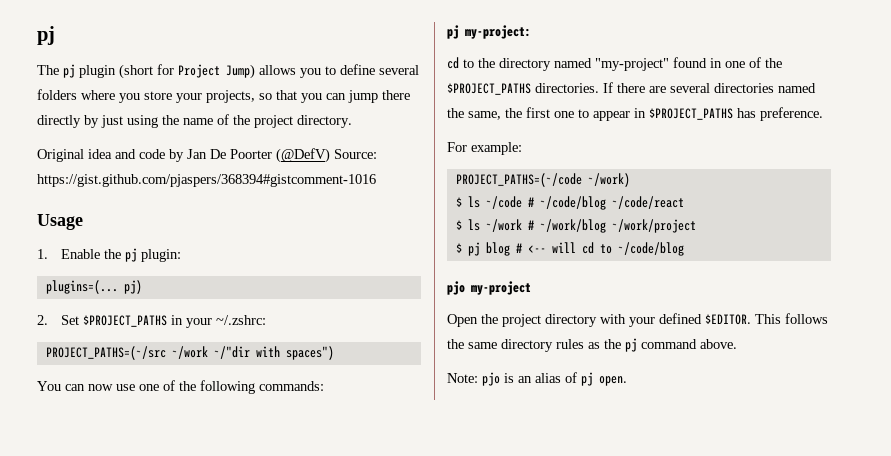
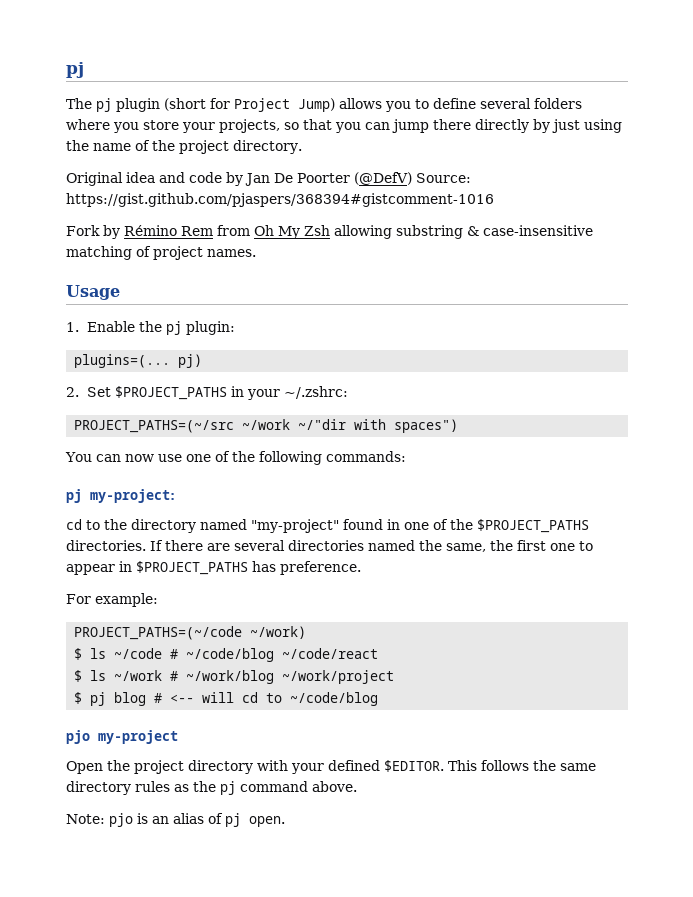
(376, 180) none -> [66,225,593,239] [66,246,256,260] // Fork by Rémino Rem from Oh My Zsh allowing substring & case-insensitive matching of project names.

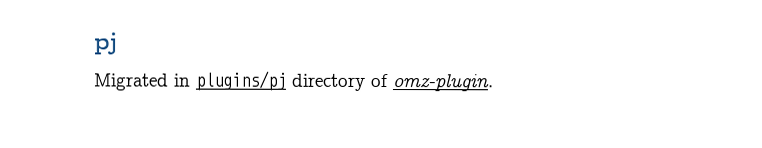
[66,98,582,112] [66,119,622,133] [66,140,302,154] [66,172,471,186] [66,193,494,207] [66,225,593,239] [66,246,256,260] [66,285,120,300] [66,321,235,335] [74,354,203,368] [66,386,348,400] [74,419,459,433] [65,451,406,465] [66,489,175,503] [66,519,589,533] [66,540,593,552] [66,561,361,575] [66,593,158,607] [74,626,307,640] [74,648,379,662] [74,670,395,684] [74,692,379,706] [66,730,178,744] [66,760,596,774] [66,781,357,795] [66,813,285,827] The pj plugin (short for Project Jump) allows you to define several folders where you store your projects, so that you can jump there directly by just using the name of the project directory. // Original idea and code by Jan De Poorter (@DefV) Source: https://gist.github.com/pjaspers/368394#gistcomment-1016 // Fork by Rémino Rem from Oh My Zsh allowing substring & case-insensitive matching of project names. // Usage // 1. Enable the pj plugin: // plugins=(... pj) // 2. Set $PROJECT_PATHS in your ~/.zshrc: // PROJECT_PATHS=(~/src ~/work ~/"dir with spaces") // You can now use one of the following commands: // pj my-project: // cd to the directory named "my-project" found in one of the $PROJECT_PATHS directories. If there are several directories named the same, the first one to appear in $PROJECT_PATHS has preference. // For example: // PROJECT_PATHS=(~/code ~/work) // $ ls ~/code # ~/code/blog ~/code/react // $ ls ~/work # ~/work/blog ~/work/project // $ pj blog # <-- will cd to ~/code/blog // pjo my-project // Open the project directory with your defined $EDITOR. This follows the same directory rules as the pj command above. // Note: pjo is an alias of pj open. -> [93,70,493,92] Migrated in plugins/pj directory of omz-plugin.

